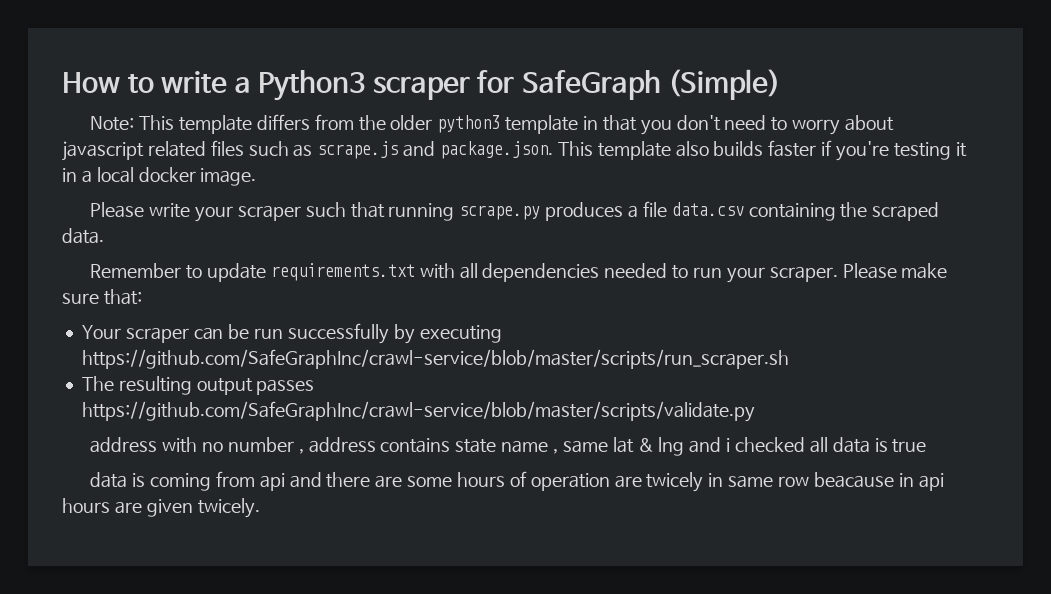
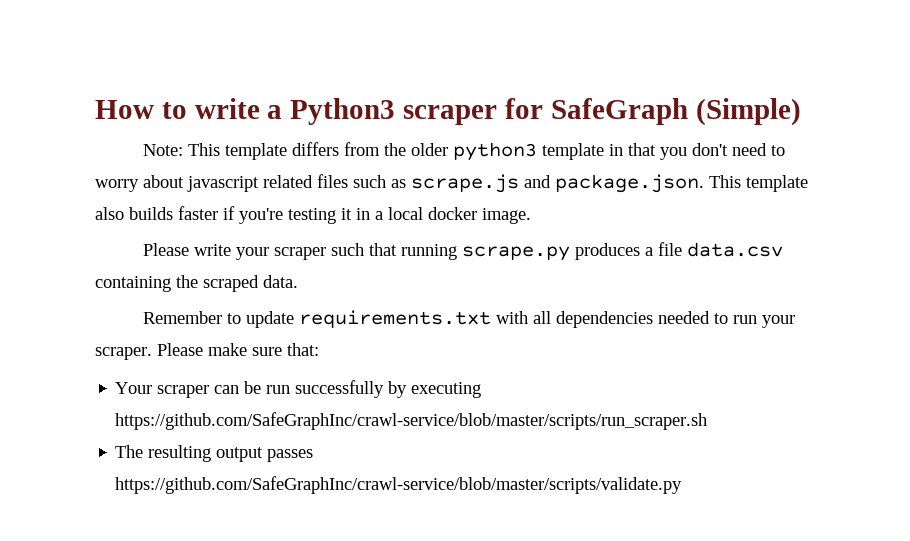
[90,437,927,456] [90,471,944,492] [62,498,260,518] // address with no number , address contains state name , same lat & lng and i checked all data is true // data is coming from api and there are some hours of operation are twicely in same row beacause in api hours are given twicely. -> (683, 485) none

